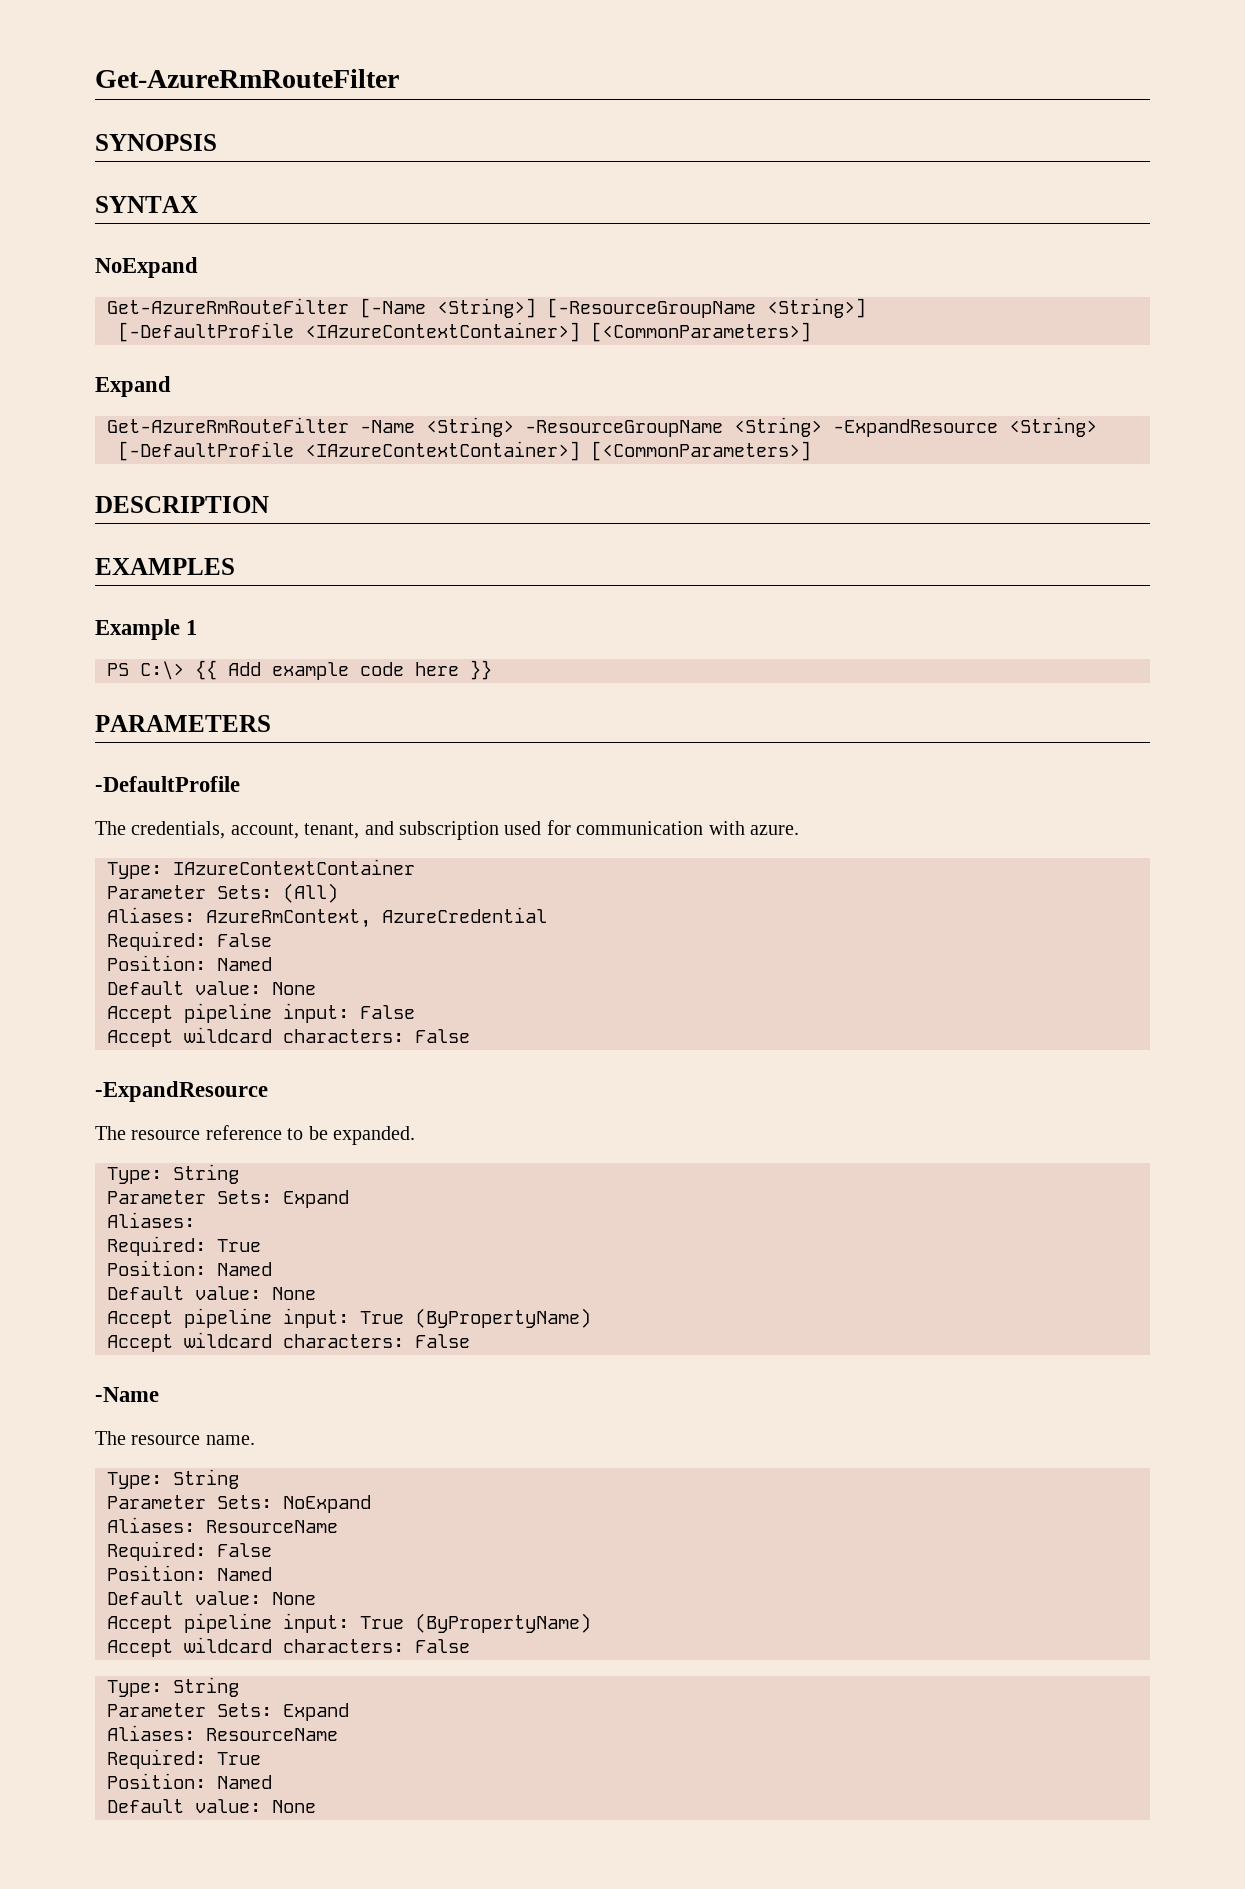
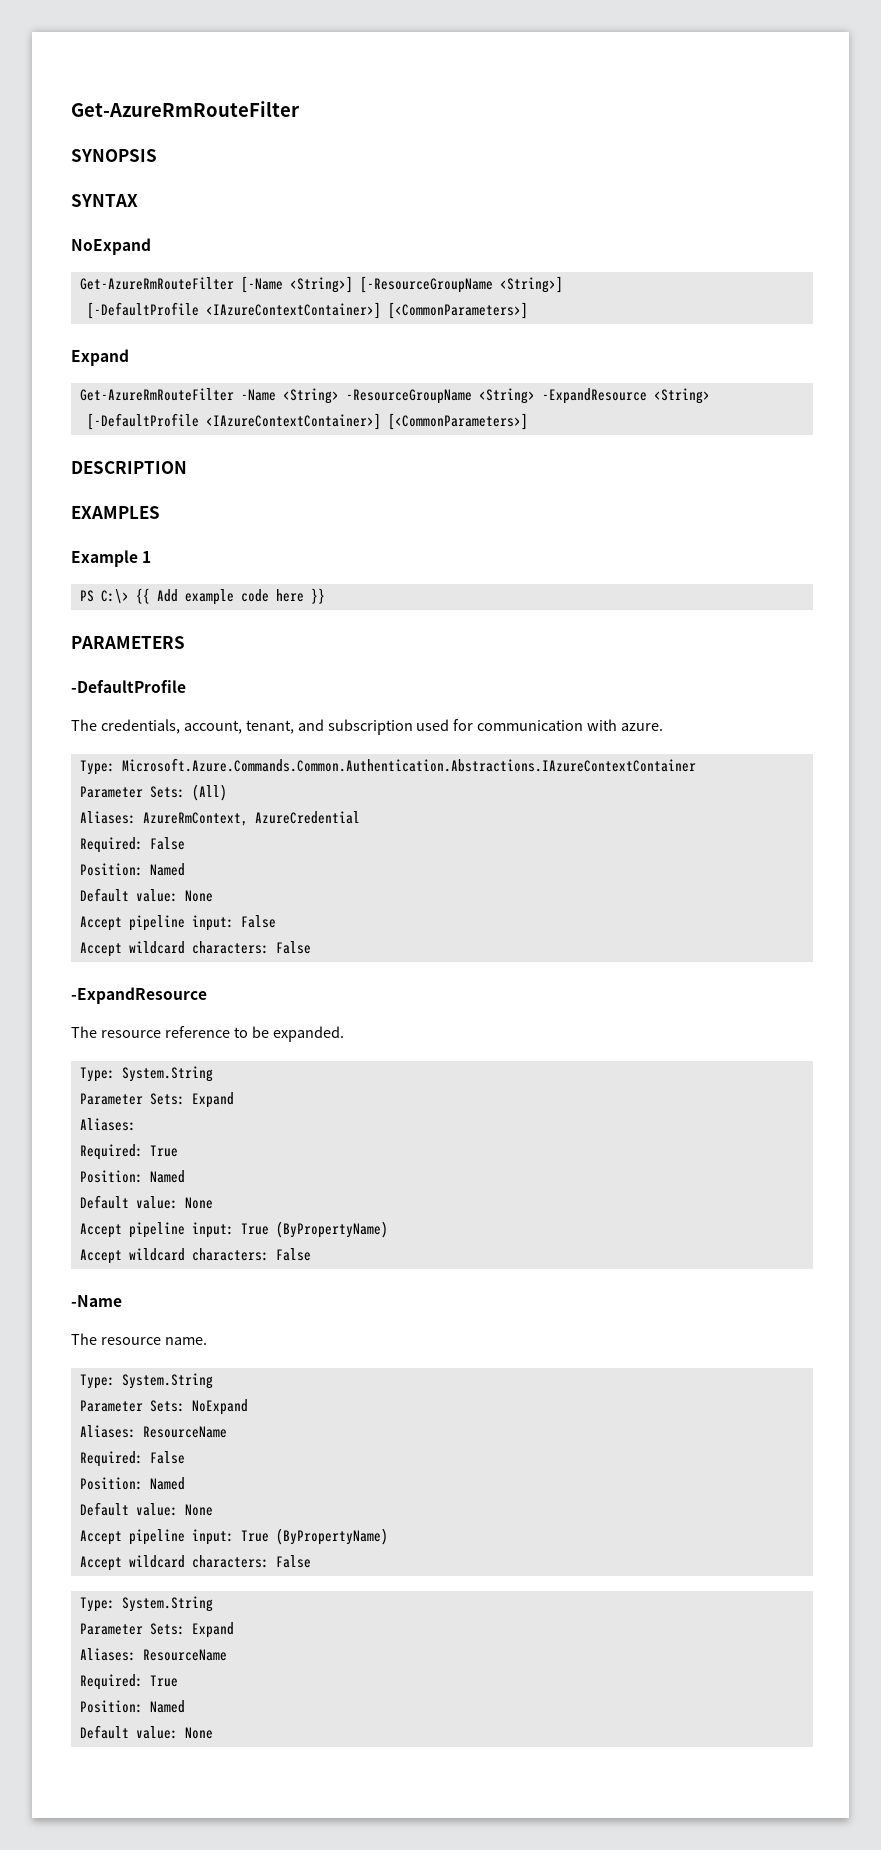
[173,859,415,875] IAzureContextContainer -> [121,758,696,772] Microsoft.Azure.Commands.Common.Authentication.Abstractions.IAzureContextContainer
[173,1164,239,1184] String -> [121,1066,213,1082] System.String
[173,1469,239,1489] String -> [121,1373,213,1389] System.String
[173,1677,239,1697] String -> [121,1596,213,1612] System.String

